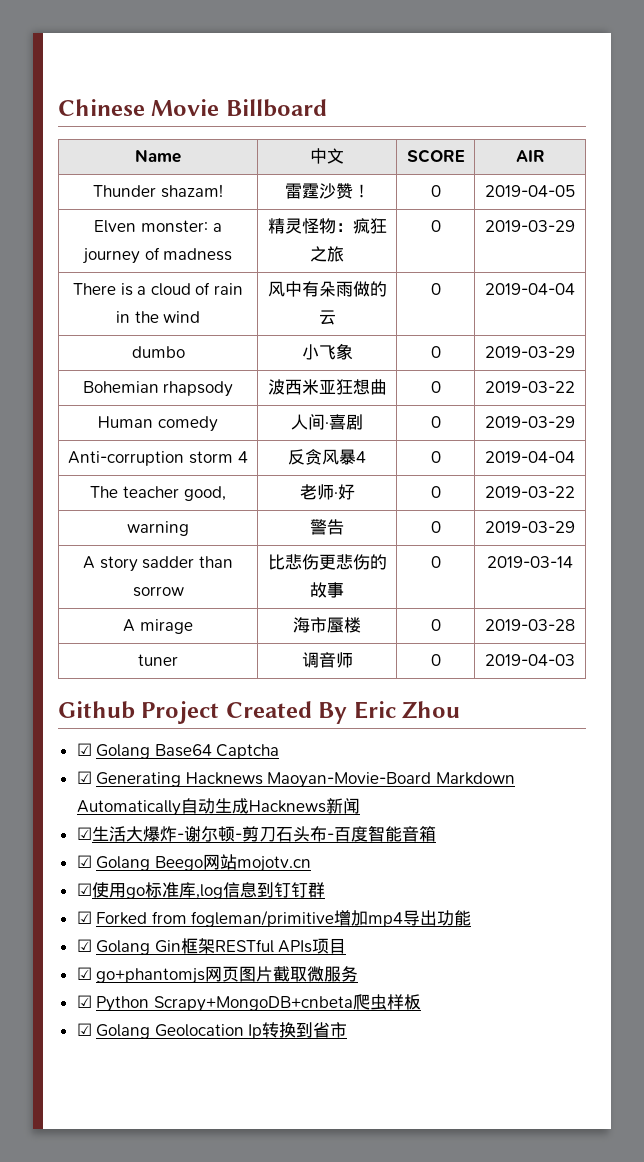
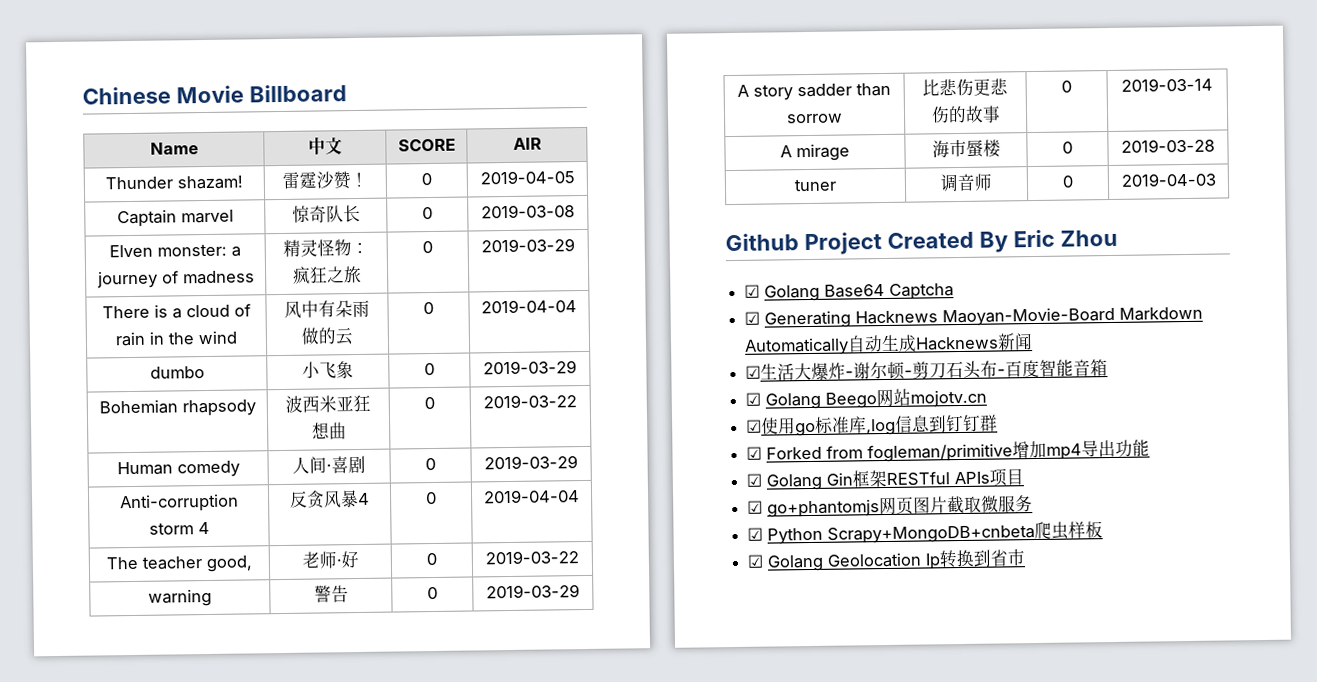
(575, 191) none -> [116,209,234,228] [291,204,361,223] [422,206,433,220] [481,204,575,219] // Captain marvel | 惊奇队长 | 0 | 2019-03-08

